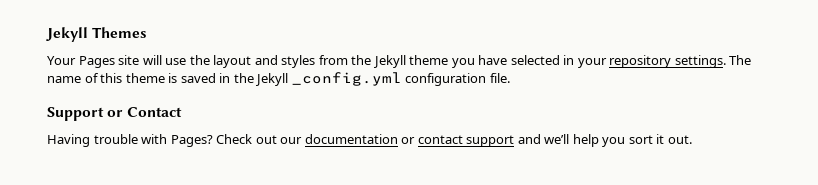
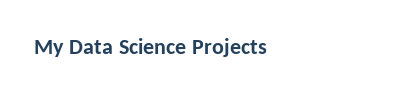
[46,27,148,42] [47,55,752,68] [47,72,510,86] [47,107,183,121] [47,134,692,147] Jekyll Themes // Your Pages site will use the layout and styles from the Jekyll theme you have selected in your repository settings. The name of this theme is saved in the Jekyll _config.yml configuration file. // Support or Contact // Having trouble with Pages? Check out our documentation or contact support and we’ll help you sort it out. -> [34,38,267,57] My Data Science Projects

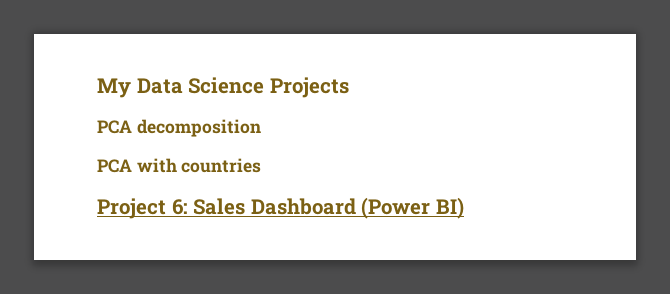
(267, 47) none -> [97,119,261,137] [97,158,262,173] [97,197,464,219] // PCA decomposition // PCA with countries // Project 6: Sales Dashboard (Power BI)

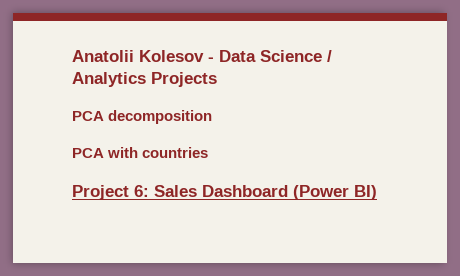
[97,77,265,98] My Data Science -> [72,50,332,62] [72,72,146,87] Anatolii Kolesov - Data Science / Analytics

